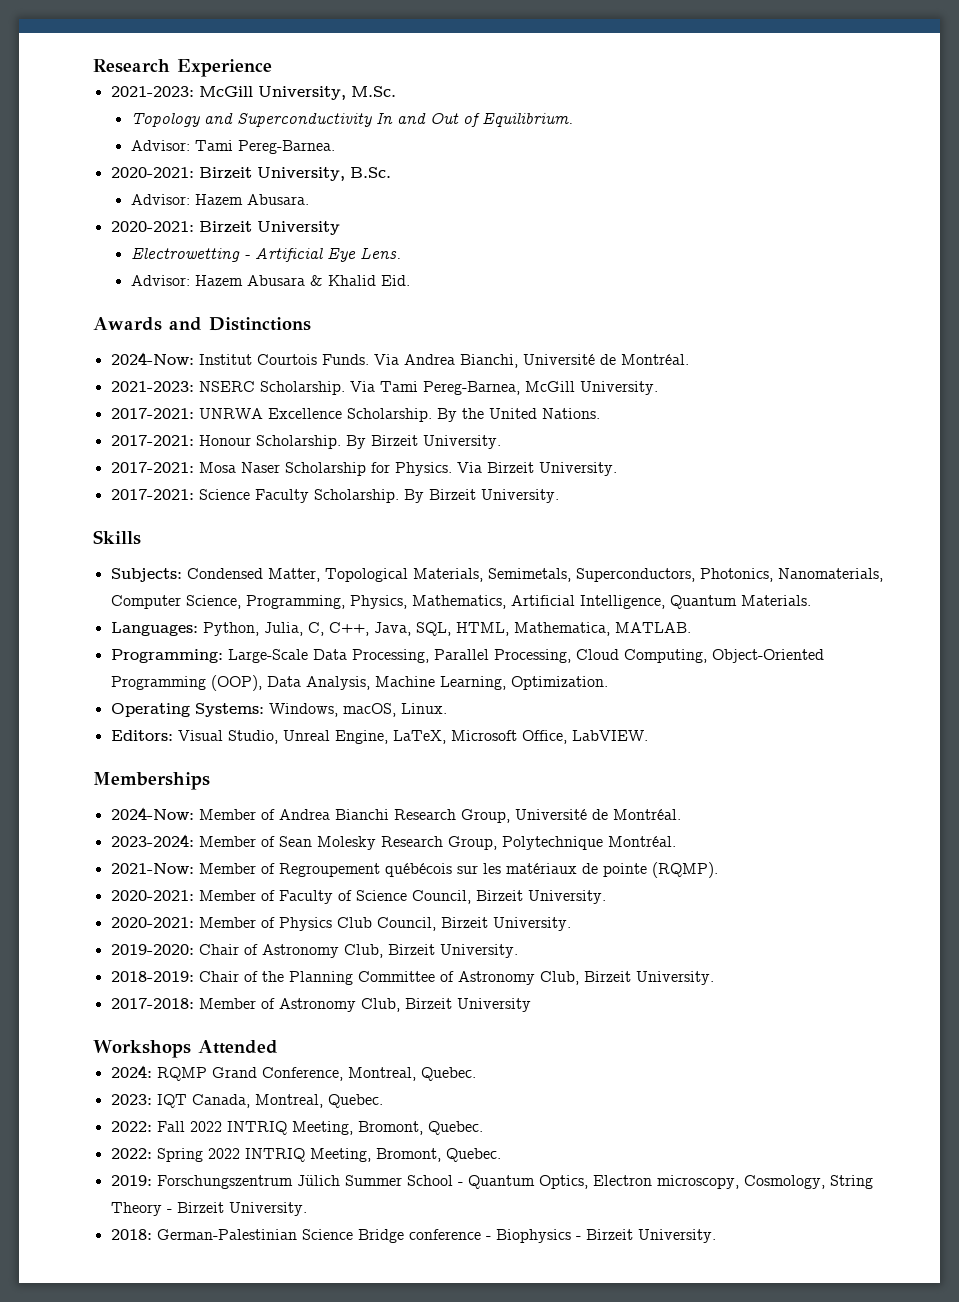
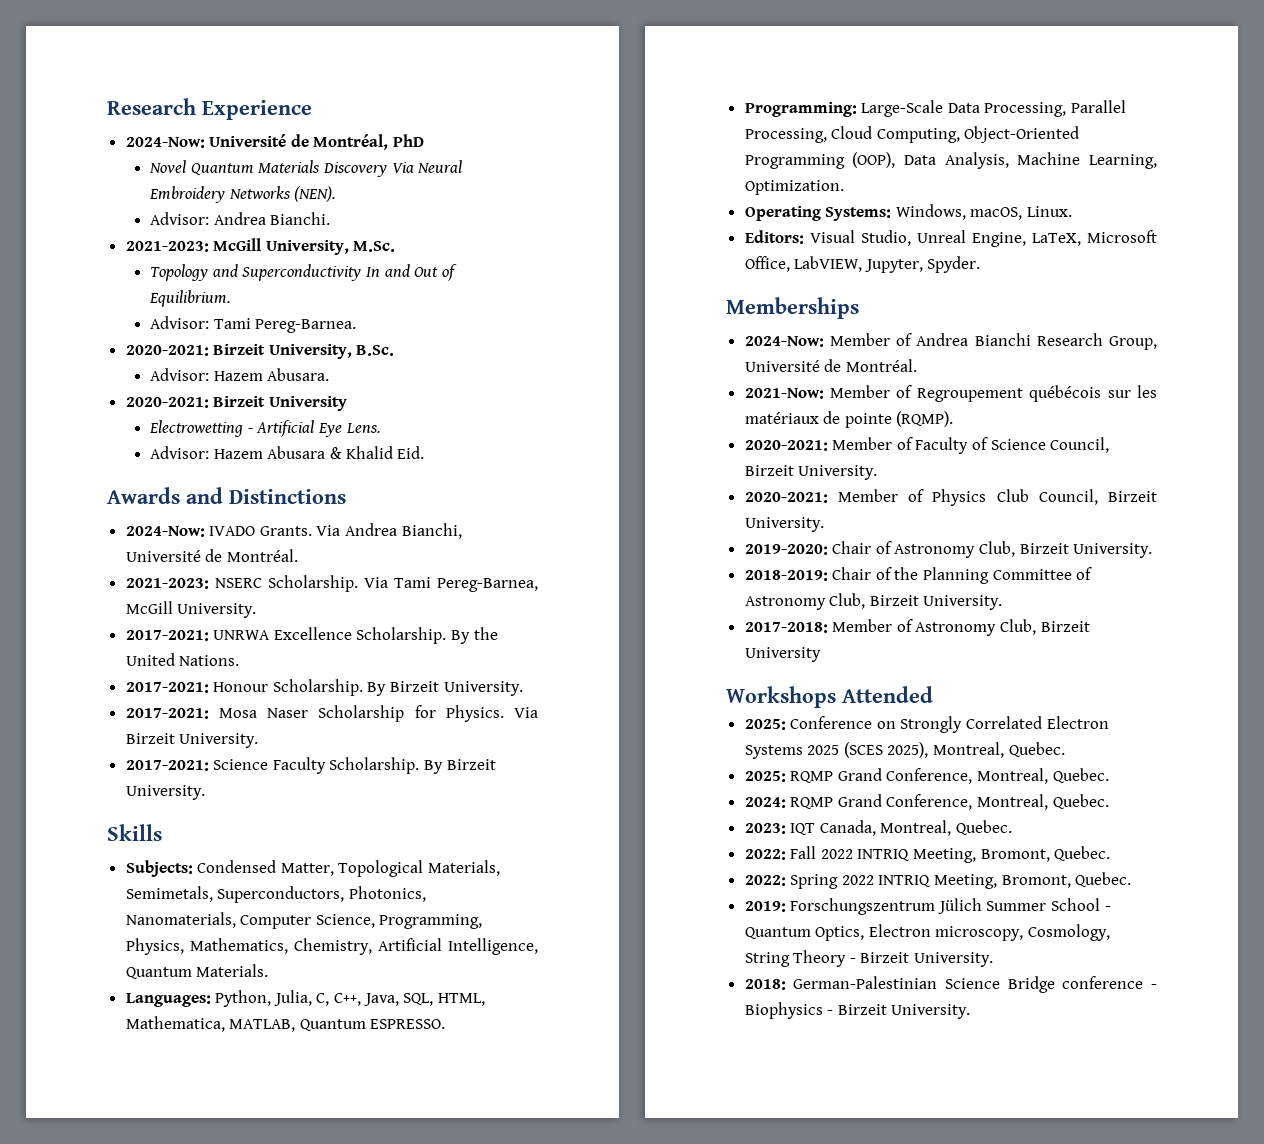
(272, 68) none -> [125,134,425,150] [149,160,463,177] [149,186,337,203] [150,212,331,225] // 2024-Now: Université de Montréal, PhD // Novel Quantum Materials Discovery Via Neural Embroidery Networks (NEN). // Advisor: Andrea Bianchi.
[198,354,369,365] Institut Courtois Funds. -> [209,526,312,536] IVADO Grants.
(506, 602) none -> [293,938,372,955] Chemistry,
[614,622,691,633] MATLAB. -> [229,1019,446,1032] MATLAB, Quantum ESPRESSO.
[571,730,648,741] LabVIEW. -> [794,256,981,273] LabVIEW, Jupyter, Spyder.
[110,834,676,850] // 2023-2024: Member of Sean Molesky Research Group, Polytechnique Montréal. -> (917, 365) none
(278, 1047) none -> [744,716,1109,733] [744,742,1065,759] [744,768,1109,784] // 2025: Conference on Strongly Correlated Electron Systems 2025 (SCES 2025), Montreal, Quebec. // 2025: RQMP Grand Conference, Montreal, Quebec.

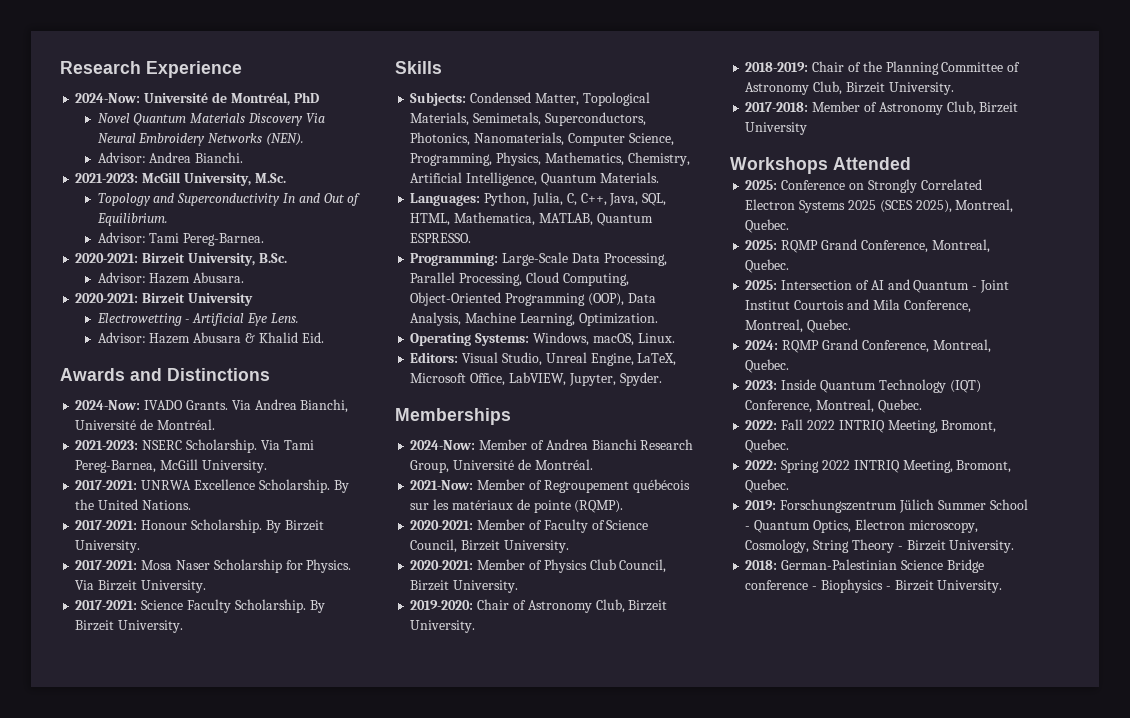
(1109, 775) none -> [745,279,1009,293] [745,299,971,313] [745,319,852,333] // 2025: Intersection of AI and Quantum - Joint Institut Courtois and Mila Conference, Montreal, Quebec.
[790,820,876,836] IQT Canada, -> [781,379,981,393] [745,400,813,413] Inside Quantum Technology (IQT) Conference,

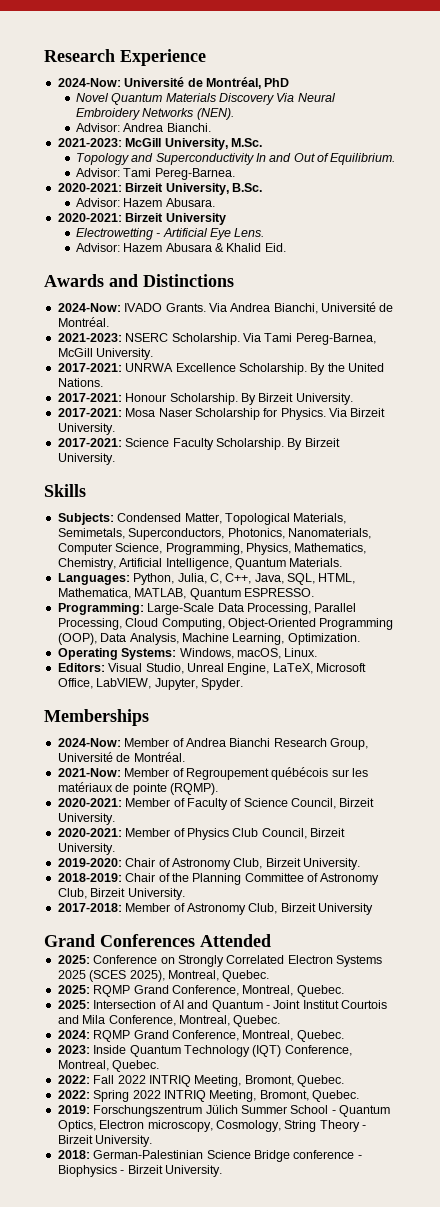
[730,157,828,174] Workshops -> [44,934,195,947] Grand Conferences

